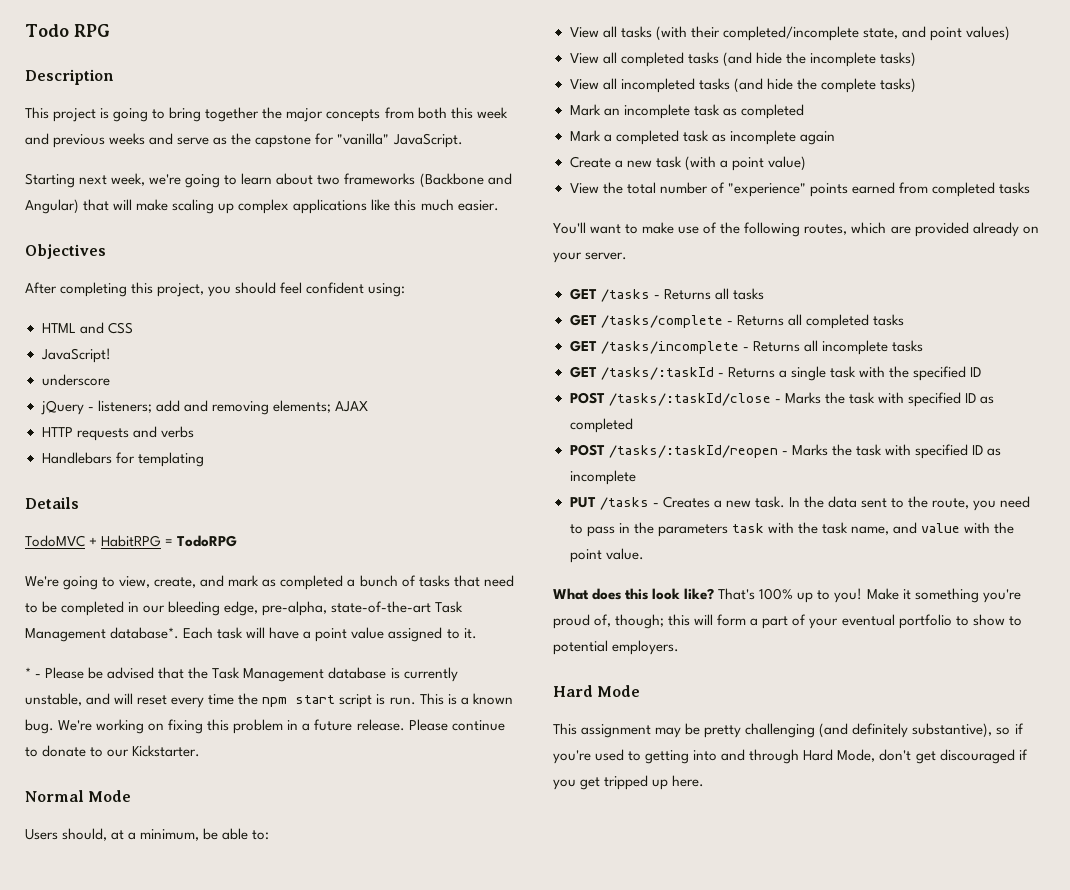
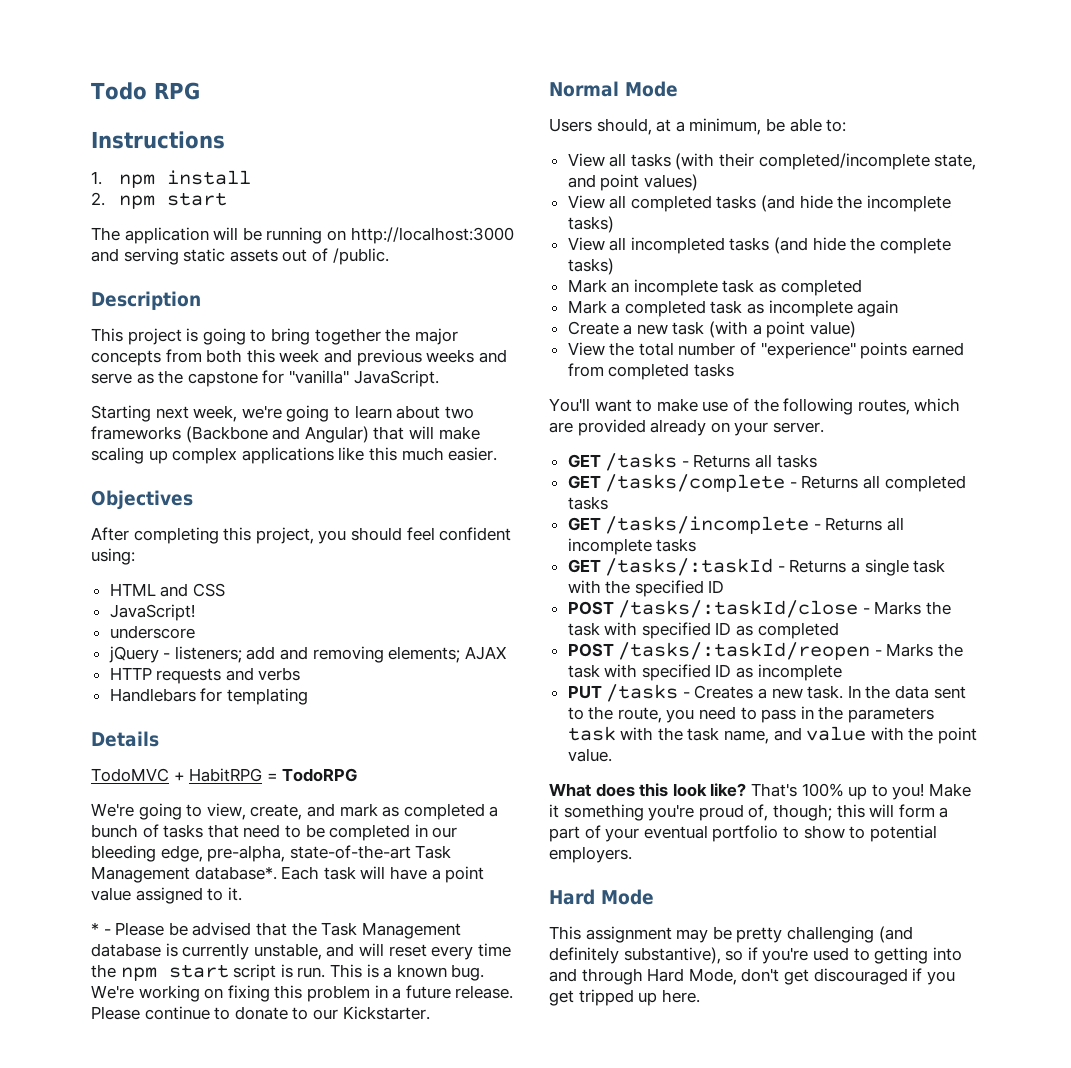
(110, 30) none -> [91,131,225,149] [91,170,252,188] [91,192,228,209] [91,227,514,244] [91,248,389,265] // Instructions // 1. npm install // 2. npm start // The application will be running on http://localhost:3000 and serving static assets out of /public.

